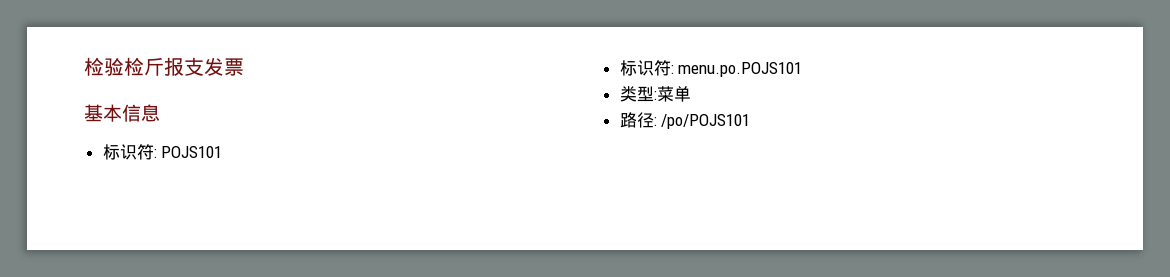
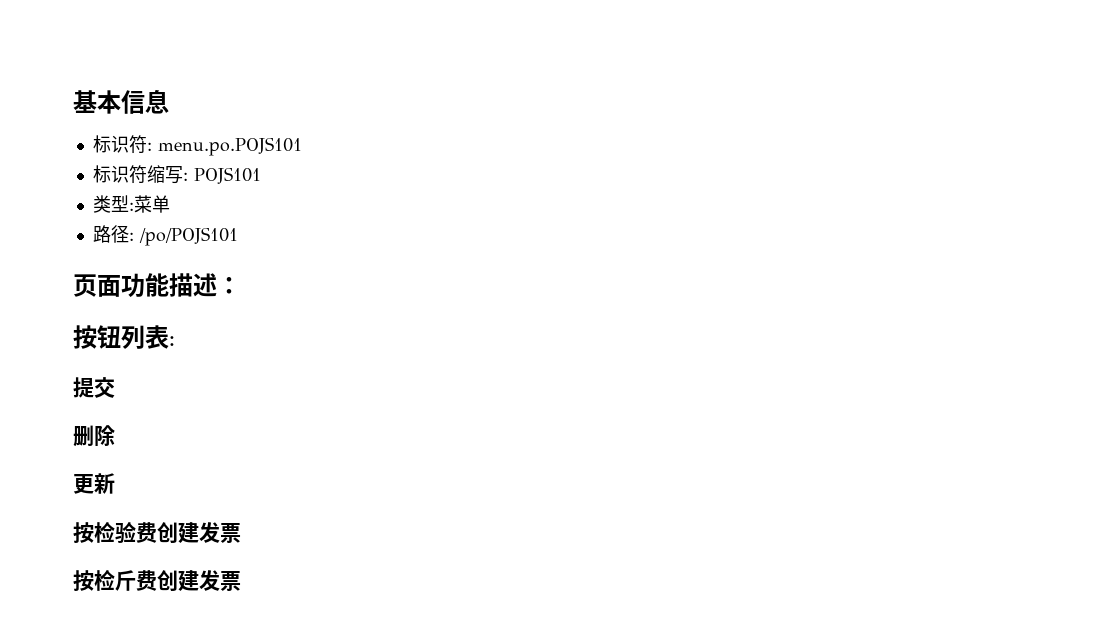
[84,57,244,76] 检验检斤报支发票 // -> (73, 101) none
[161,146,223,158] [619,60,803,77] POJS101 // 标识符: menu.po.POJS101 -> [157,137,302,156] [92,165,261,184] menu.po.POJS101 // 标识符缩写: POJS101
(751, 121) none -> [73,273,241,297] [73,325,175,349] [73,377,115,398] [73,425,115,447] [73,473,115,494] [73,521,241,543] [73,569,241,591] // 页面功能描述： // 按钮列表: // 提交 // 删除 // 更新 // 按检验费创建发票 // 按检斤费创建发票

